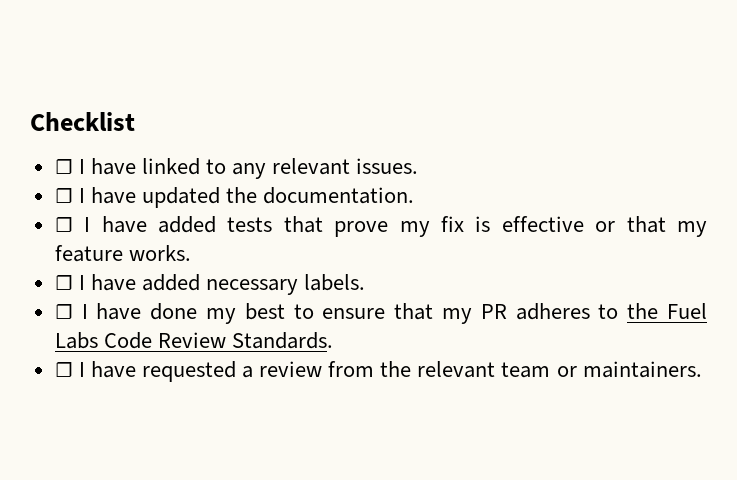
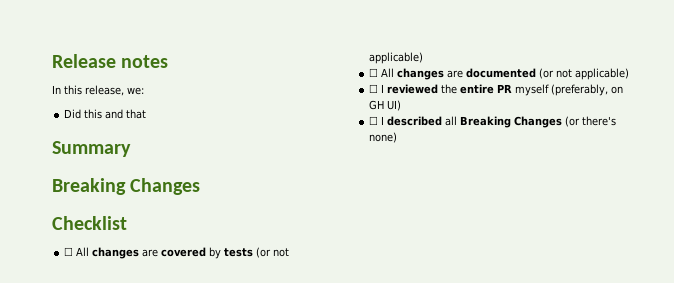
[30,112,135,131] [54,158,419,179] [54,187,415,208] [54,216,707,237] [54,245,191,262] [54,274,366,295] [54,303,708,324] [54,332,333,349] [54,361,702,382] Checklist // ☐ I have linked to any relevant issues. // ☐ I have updated the documentation. // ☐ I have added tests that prove my fix is effective or that my feature works. // ☐ I have added necessary labels. // ☐ I have done my best to ensure that my PR adheres to the Fuel Labs Code Review Standards. // ☐ I have requested a review from the relevant team or maintainers. -> [52,54,169,68] [52,85,144,96] [64,109,147,119] [52,141,131,157] [52,178,201,195] [52,216,127,230] [64,247,290,259] [369,52,424,64] [369,68,630,80] [369,84,624,96] [369,100,402,111] [369,116,617,128] [369,132,398,143] Release notes // In this release, we: // Did this and that // Summary // Breaking Changes // Checklist // ☐ All changes are covered by tests (or not applicable) // ☐ All changes are documented (or not applicable) // ☐ I reviewed the entire PR myself (preferably, on GH UI) // ☐ I described all Breaking Changes (or there's none)

